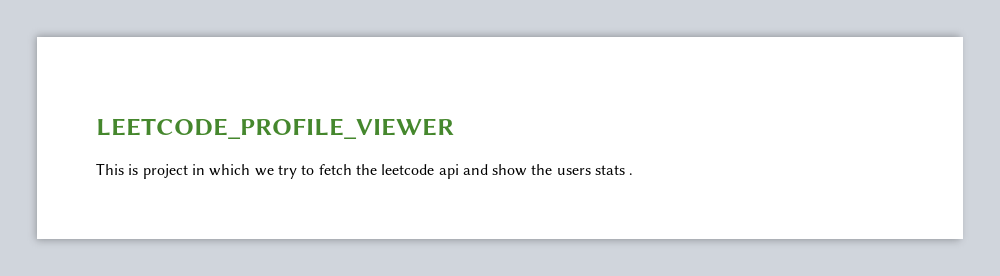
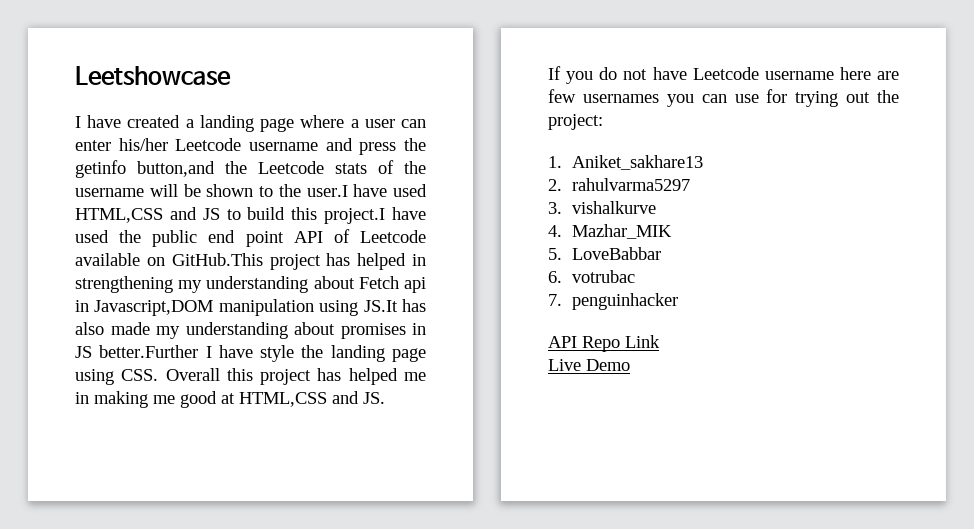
[96,118,454,139] [96,163,634,179] LEETCODE_PROFILE_VIEWER // This is project in which we try to fetch the leetcode api and show the users stats . -> [75,66,231,86] [75,115,427,132] [75,138,426,155] [75,160,426,178] [75,184,427,197] [75,207,426,224] [75,229,426,247] [75,253,426,270] [75,276,426,293] [75,299,426,316] [75,322,426,339] [75,345,426,362] [75,368,426,385] [75,391,385,408] [548,66,899,84] [548,89,899,107] [548,114,603,130] [548,155,703,170] [548,178,690,191] [548,201,656,214] [548,224,672,239] [548,247,661,260] [548,270,635,283] [548,293,678,310] [548,335,660,352] [548,359,630,371] Leetshowcase // I have created a landing page where a user can enter his/her Leetcode username and press the getinfo button,and the Leetcode stats of the username will be shown to the user.I have used HTML,CSS and JS to build this project.I have used the public end point API of Leetcode available on GitHub.This project has helped in strengthening my understanding about Fetch api in Javascript,DOM manipulation using JS.It has also made my understanding about promises in JS better.Further I have style the landing page using CSS. Overall this project has helped me in making me good at HTML,CSS and JS. // If you do not have Leetcode username here are few usernames you can use for trying out the project: // 1. Aniket_sakhare13 // 2. rahulvarma5297 // 3. vishalkurve // 4. Mazhar_MIK // 5. LoveBabbar // 6. votrubac // 7. penguinhacker // API Repo Link // Live Demo

